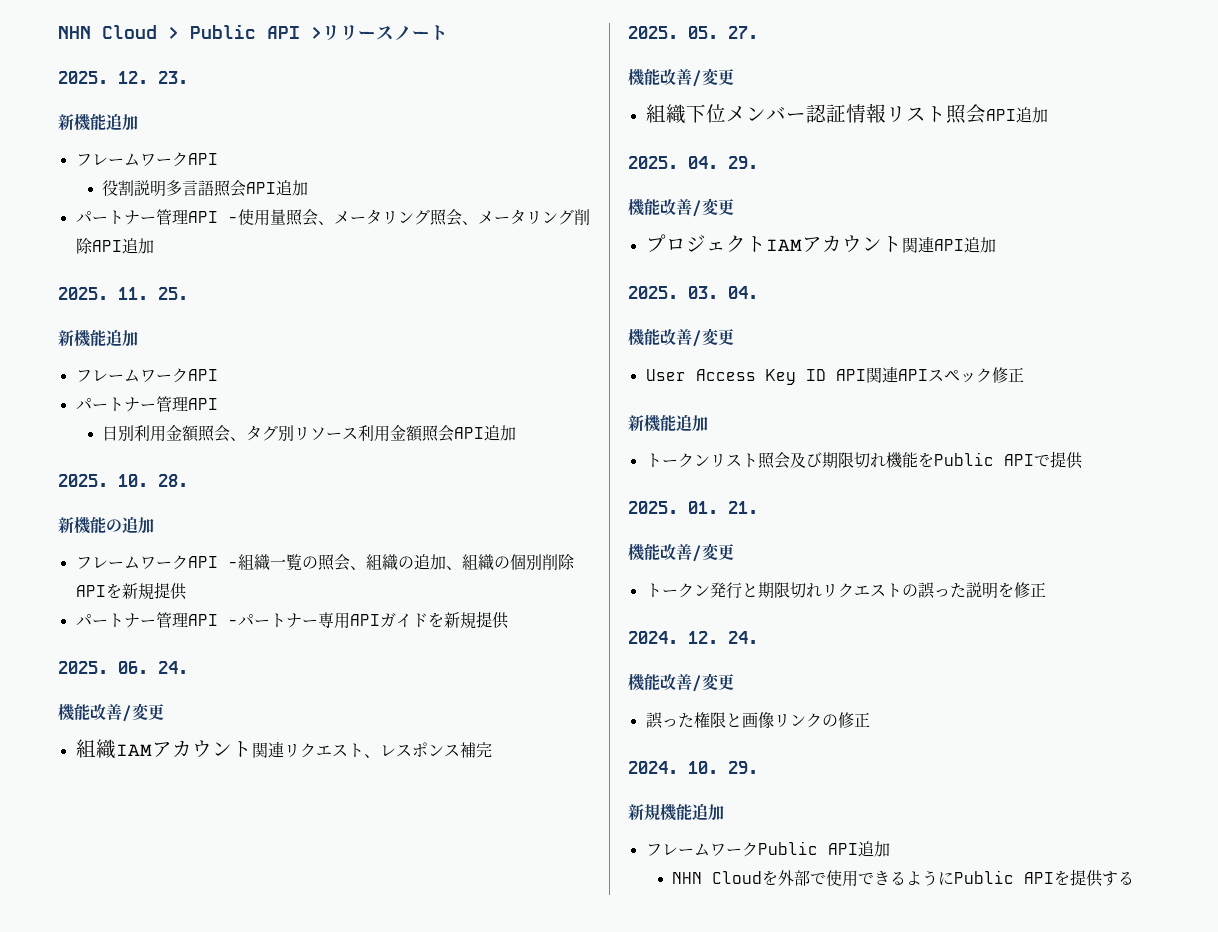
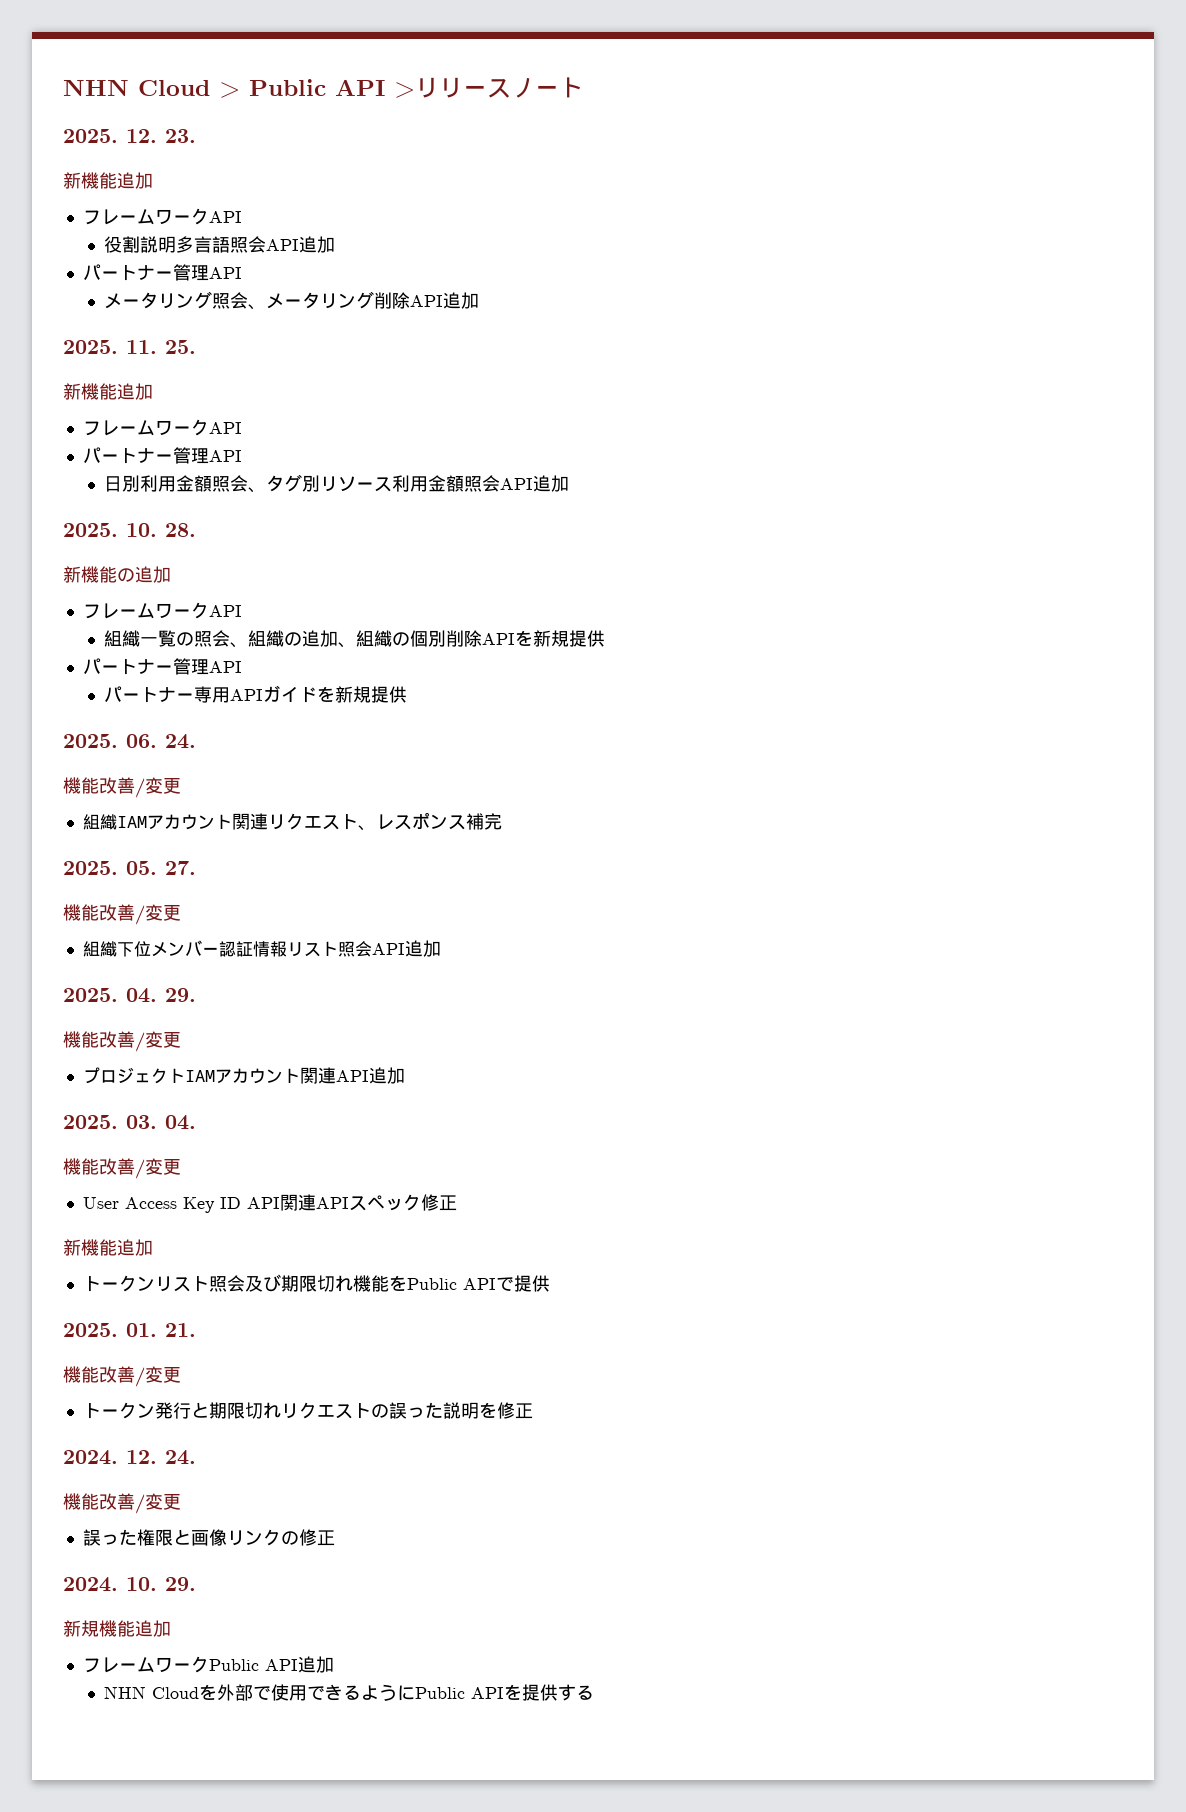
[227,209,334,226] -使用量照会、 -> (242, 273) //
[227,561,238,568] - -> (242, 611) //
[227,619,238,626] - -> (242, 667) //

